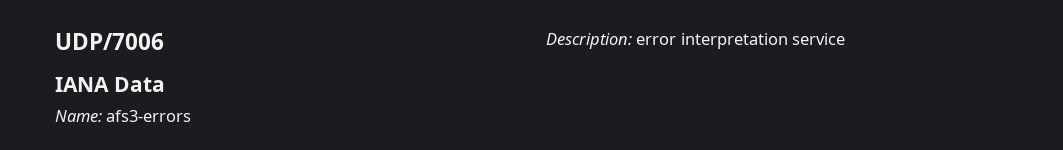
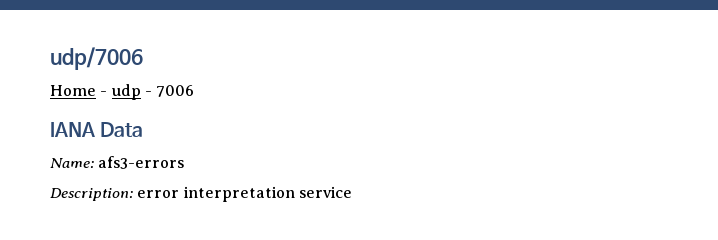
[55,33,164,50] UDP/7006 -> [50,47,143,70] [50,84,195,100] udp/7006 // Home - udp - 7006

